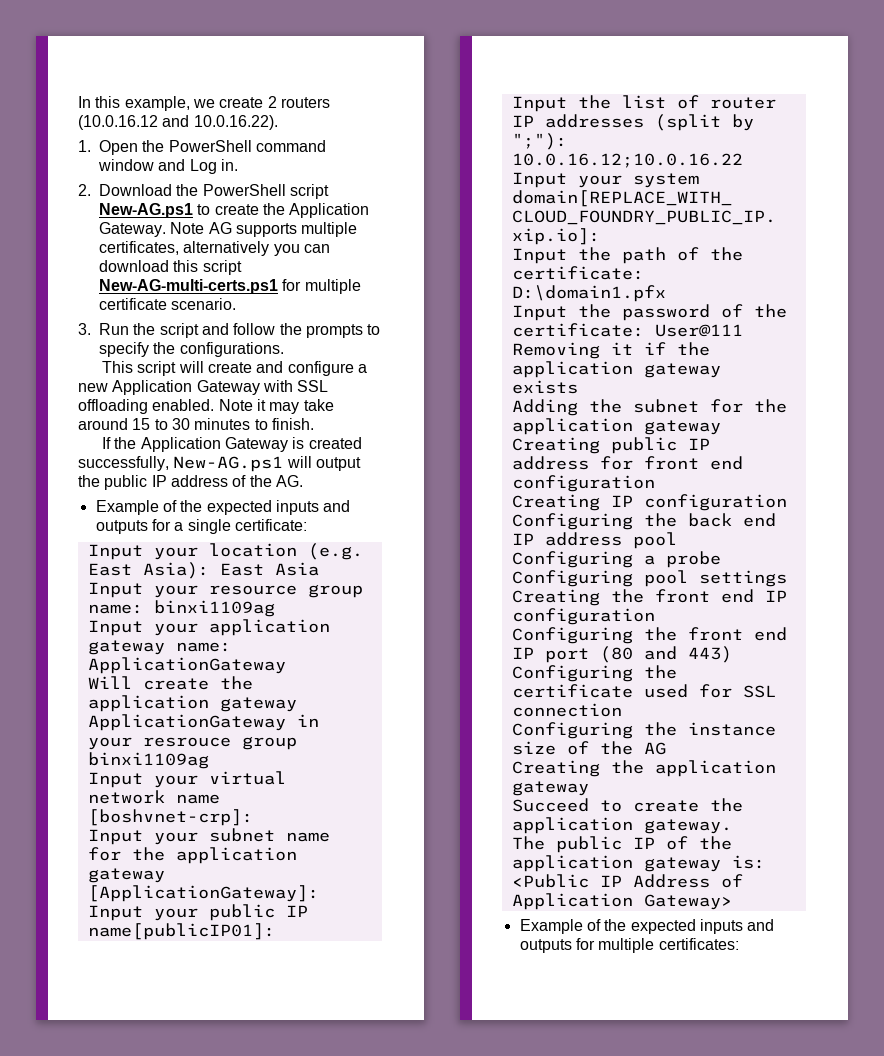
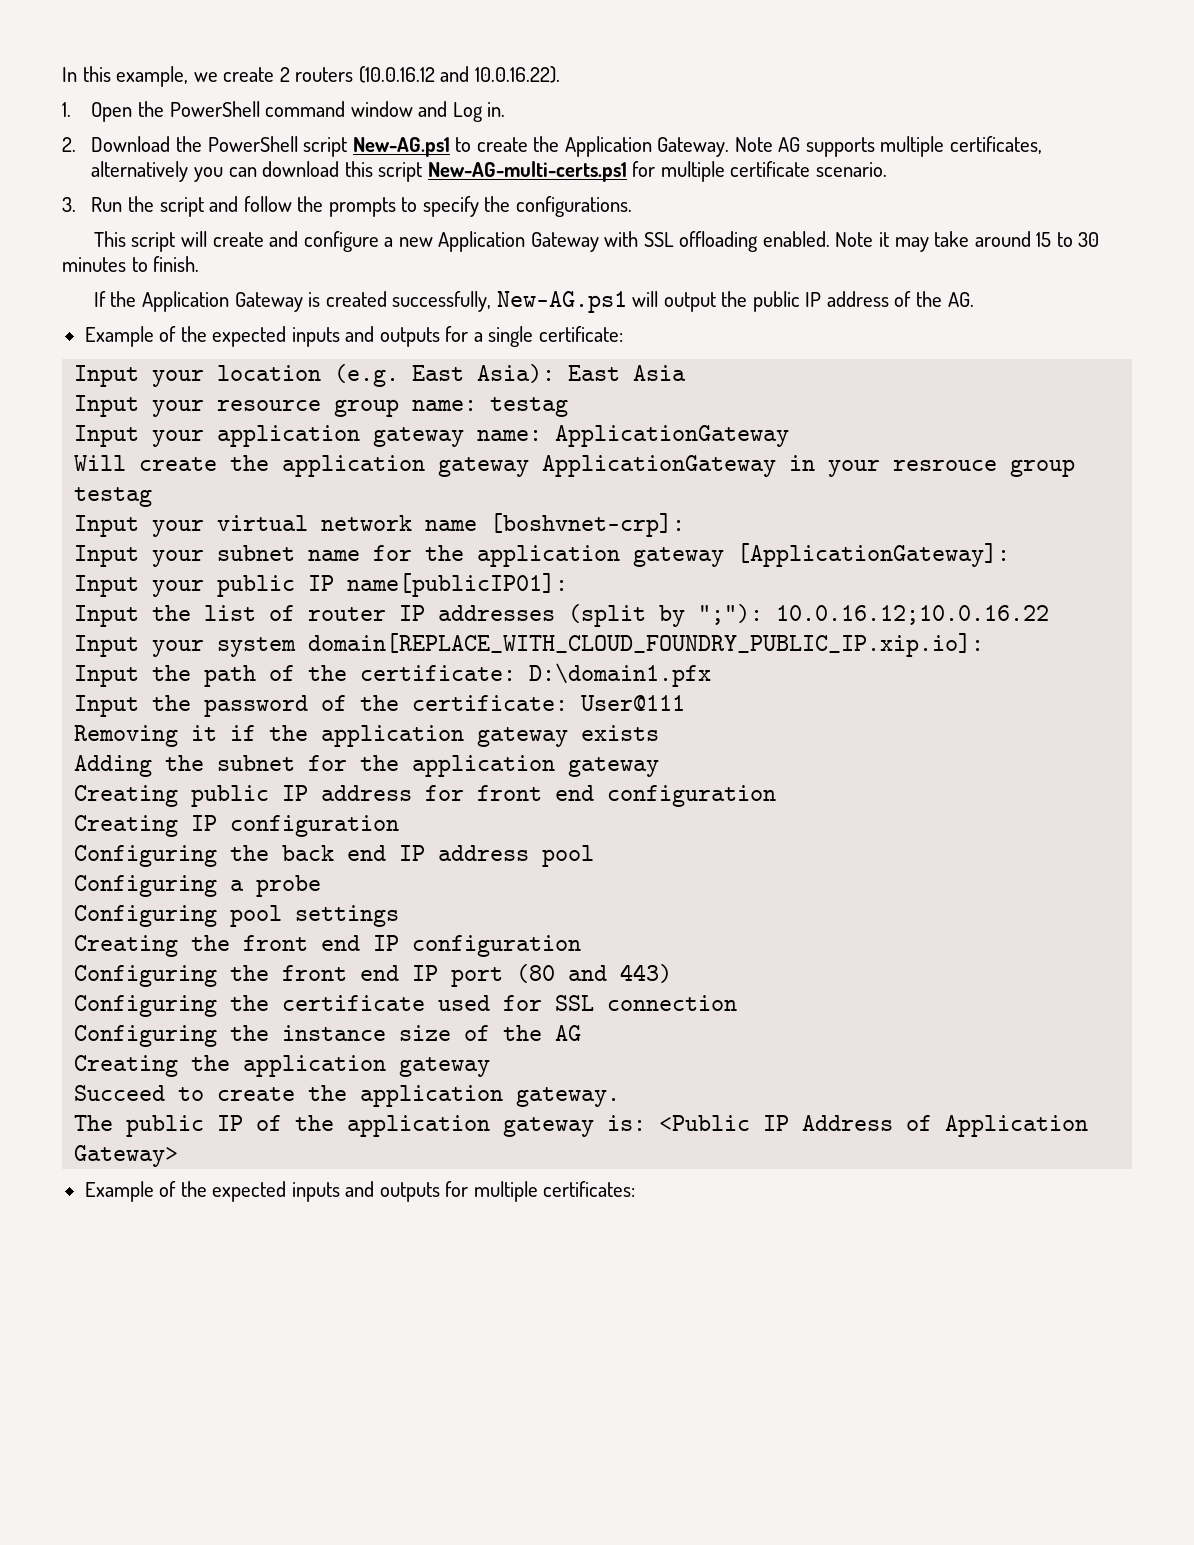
[153,600,275,617] binxi1109ag -> [490,397,569,417] testag
[87,752,209,769] binxi1109ag -> [74,487,153,507] testag

